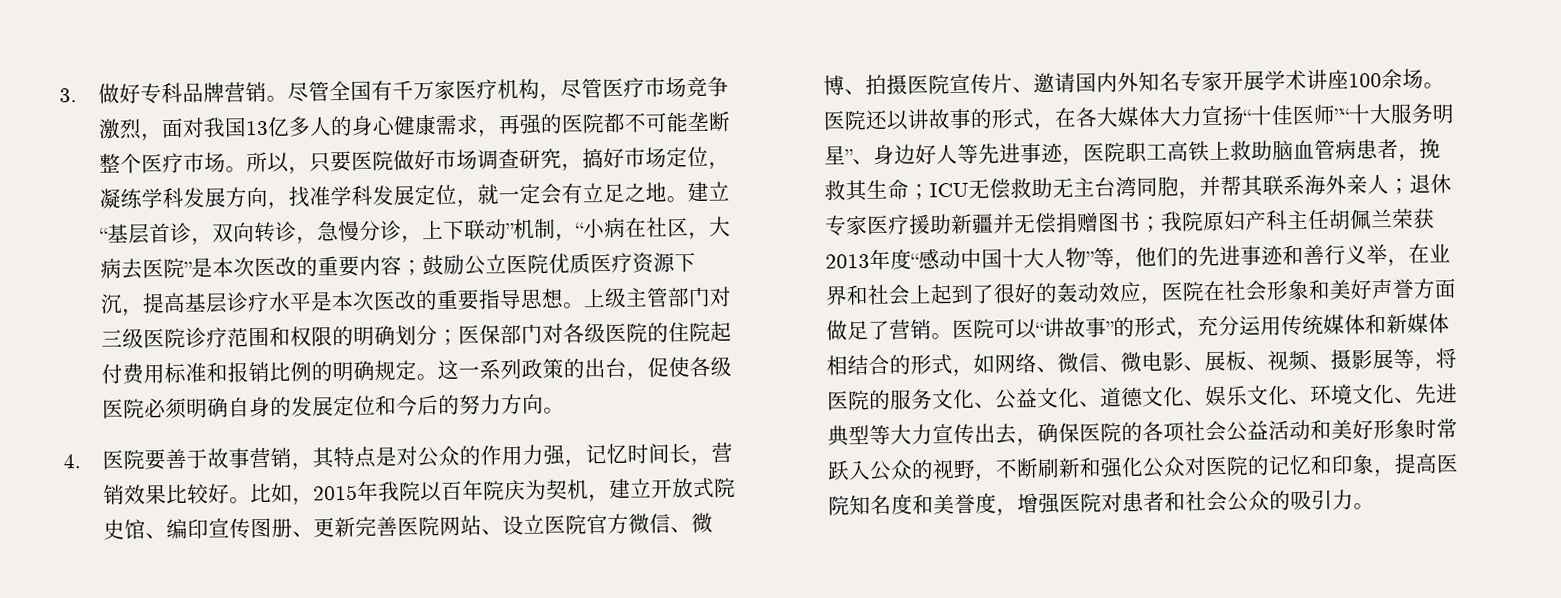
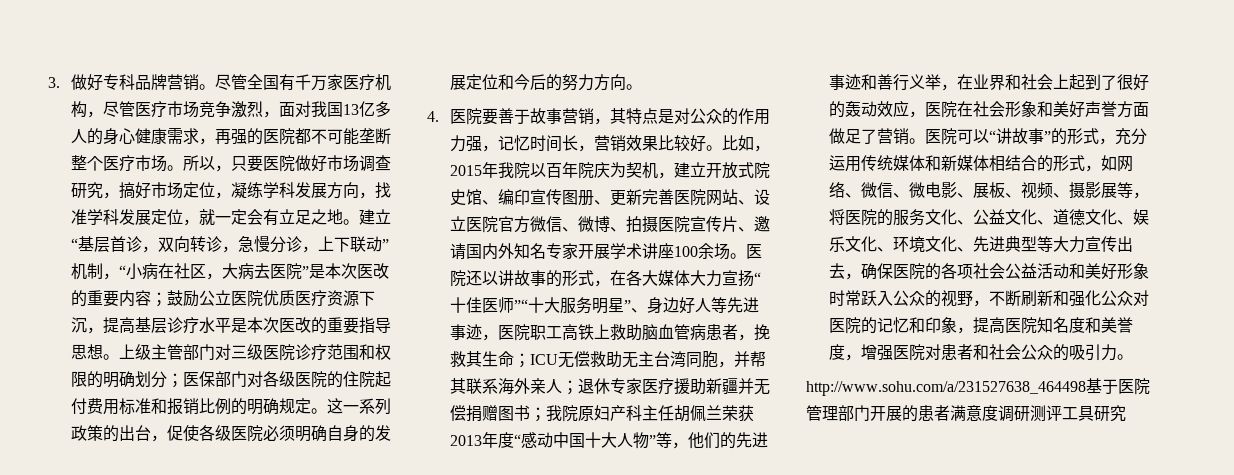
(1375, 506) none -> [806,378,1150,396] [806,405,1126,422] // http://www.sohu.com/a/231527638_464498基于医院管理部门开展的患者满意度调研测评工具研究

